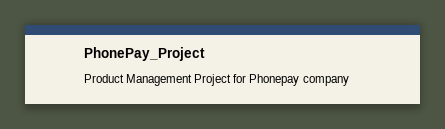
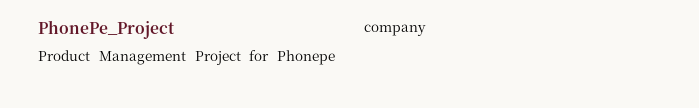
[84,47,205,61] PhonePay_Project -> [38,20,175,39] PhonePe_Project
[249,74,300,86] Phonepay -> [277,50,335,65] Phonepe

